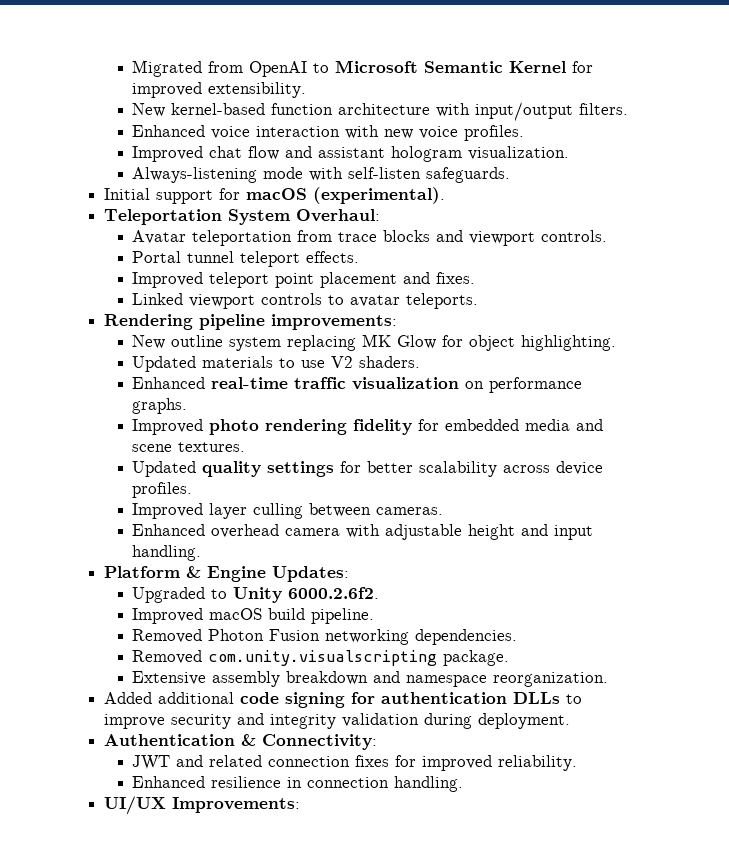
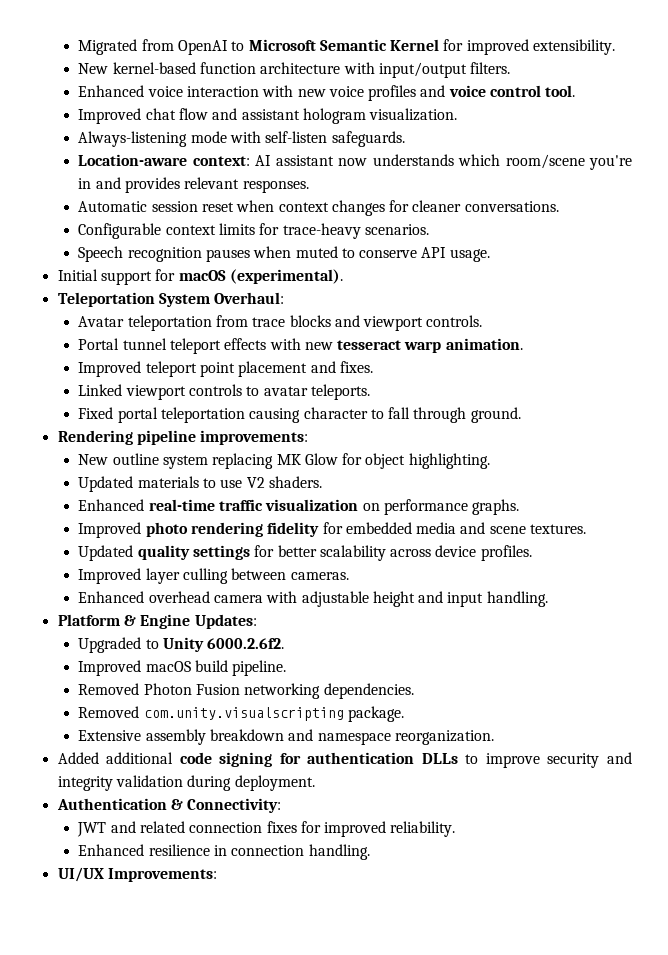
[464,125,525,141] profiles. -> [368,85,576,101] profiles and voice control tool.
(511, 175) none -> [78,154,633,170] [78,177,309,193] [78,200,559,216] [78,223,429,239] [78,246,490,262] // Location-aware context: AI assistant now understands which room/scene you're in and provides relevant responses. // Automatic session reset when context changes for cleaner conversations. // Configurable context limits for trace-heavy scenarios. // Speech recognition pauses when muted to conserve API usage.
[306,251,360,263] effects. -> [224,338,523,353] effects with new tesseract warp animation.
(479, 301) none -> [78,407,521,423] // Fixed portal teleportation causing character to fall through ground.

